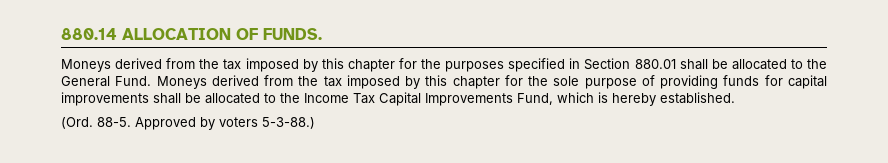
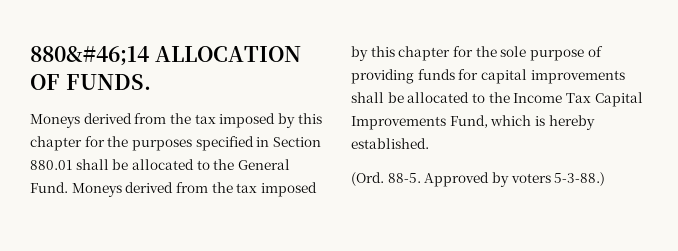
[61,28,117,40] 880.14 -> [30,46,149,66] 880&#46;14

